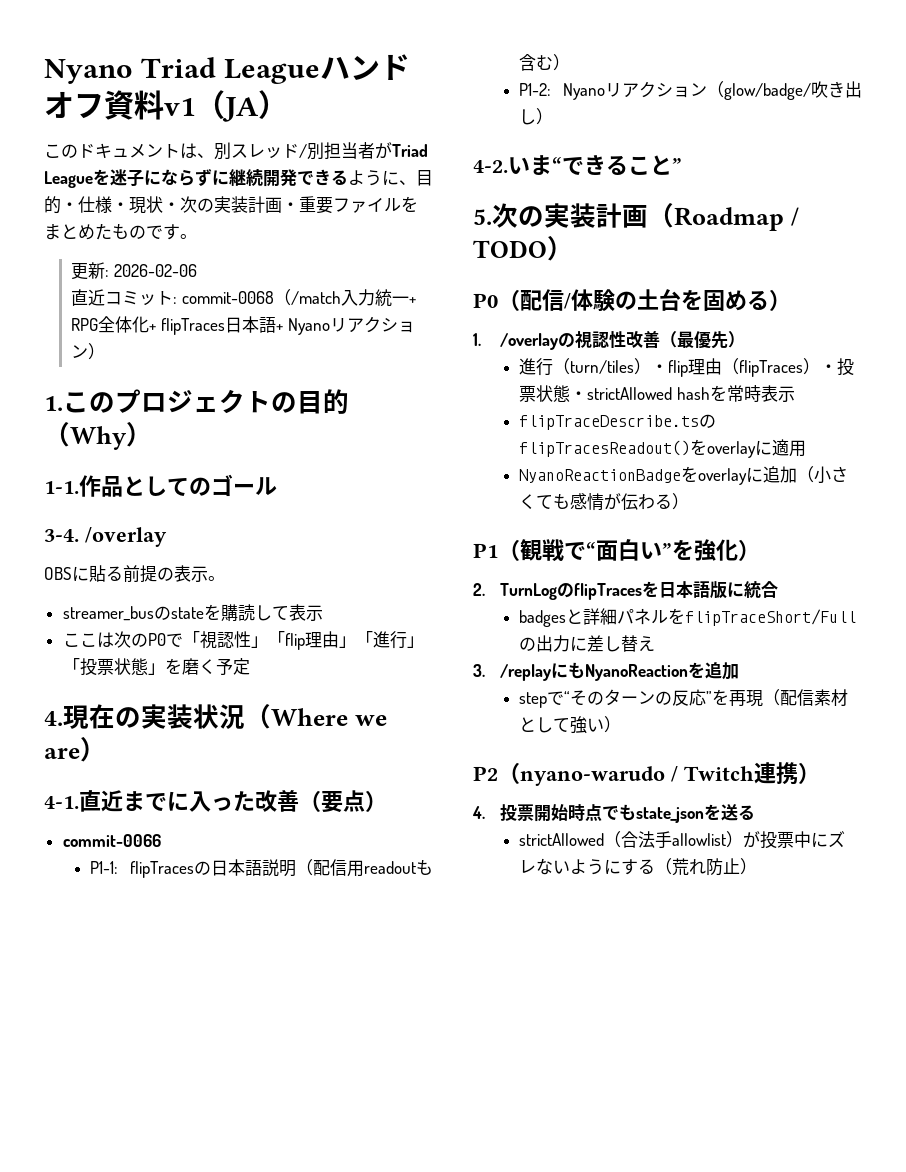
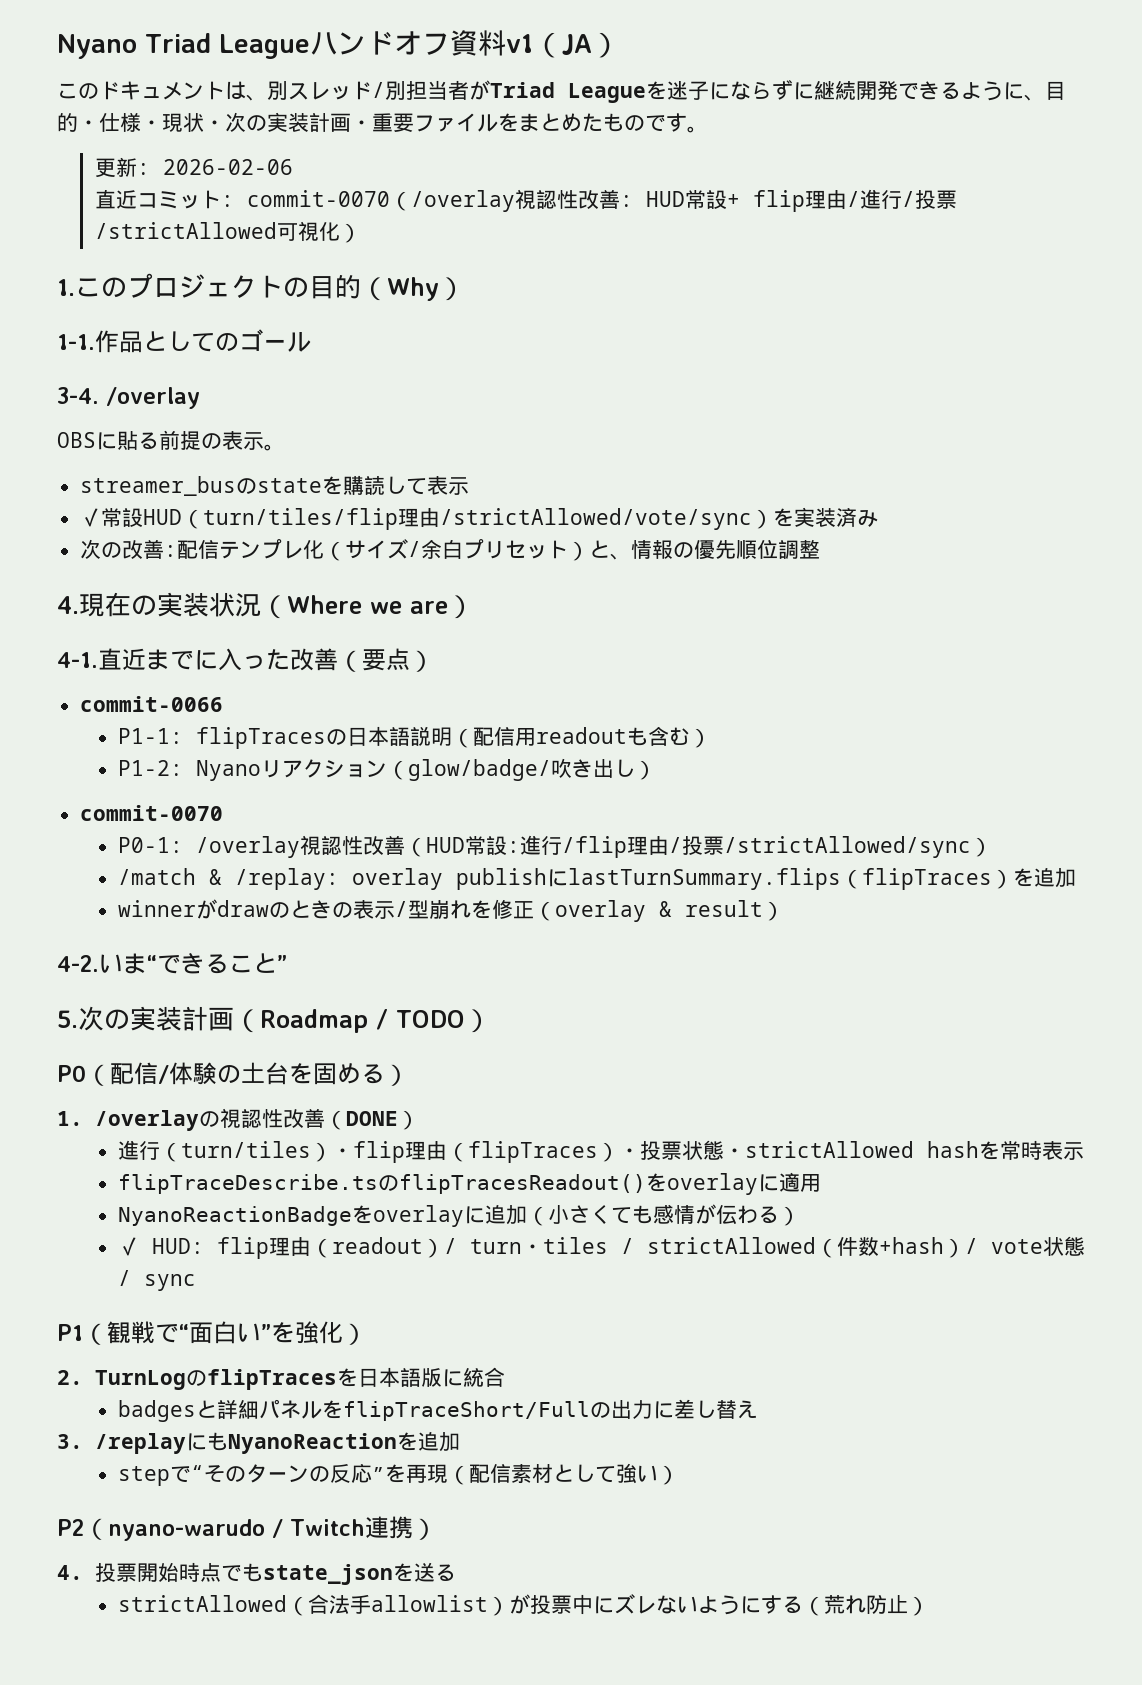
[181,289,416,307] [71,316,415,335] [71,345,89,358] commit-0068（/match入力統一+ RPG全体化+ flipTraces日本語+ Nyanoリアクション -> [246,189,957,212] [94,221,340,241] commit-0070（/overlay視認性改善: HUD常設+ flip理由/進行/投票/strictAllowed可視化
[62,631,424,650] [62,658,250,676] ここは次のP0で「視認性」「flip理由」「進行」「投票状態」を磨く予定 -> [80,507,879,530] [80,539,821,561] ✓常設HUD（turn/tiles/flip理由/strictAllowed/vote/sync）を実装済み // 次の改善:配信テンプレ化（サイズ/余白プリセット）と、情報の優先順位調整
(554, 116) none -> [80,805,224,821] [117,835,992,858] [117,867,1076,890] [117,899,784,922] // commit-0070 // P0-1: /overlay視認性改善（HUD常設:進行/flip理由/投票/strictAllowed/sync） // /match & /replay: overlay publishにlastTurnSummary.flips（flipTraces）を追加 // winnerがdrawのときの表示/型崩れを修正（overlay & result）
[677,331,729,349] 最優先 -> [345,1111,398,1126] DONE
(690, 501) none -> [117,1236,1085,1259] [117,1270,196,1291] // ✓ HUD: flip理由（readout）/ turn・tiles / strictAllowed（件数+hash）/ vote状態/ sync

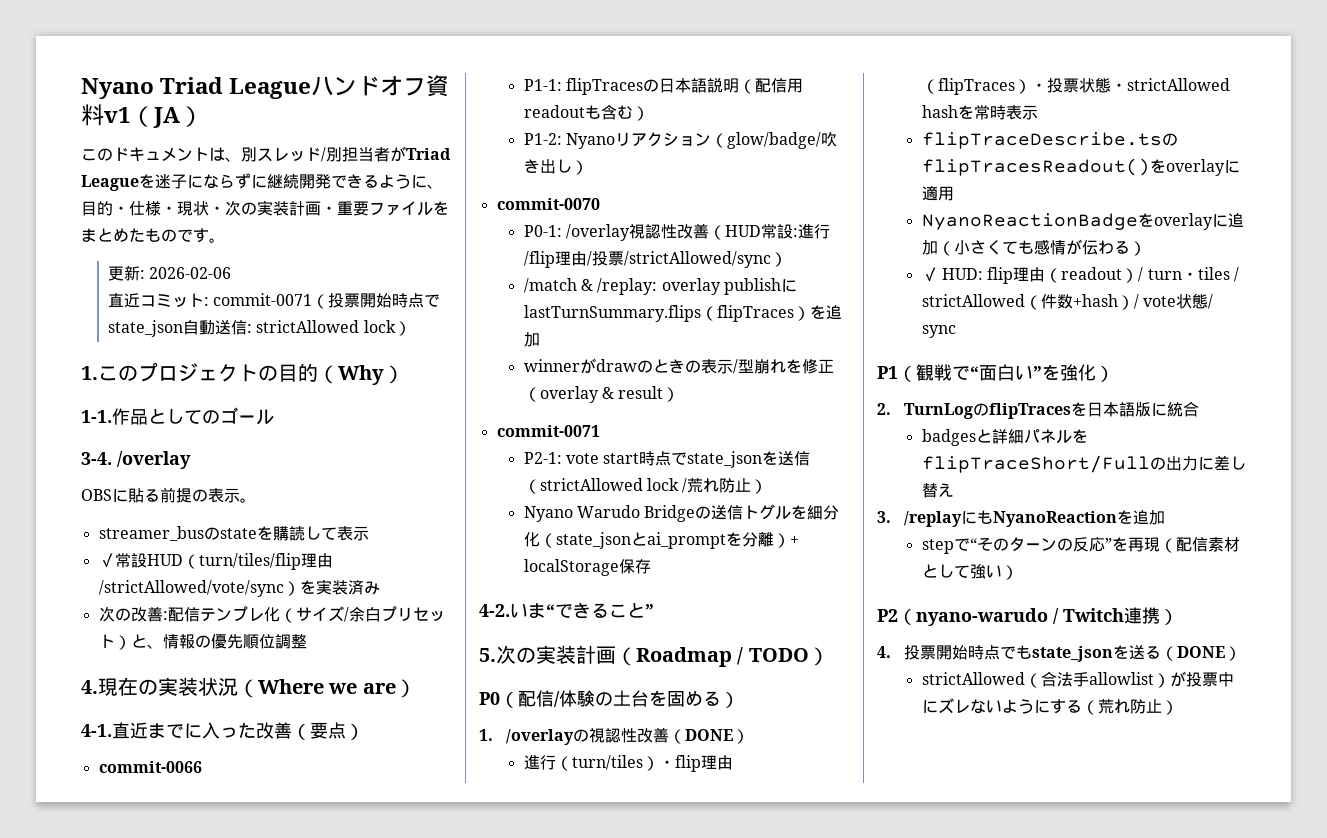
[246,189,957,212] [94,221,340,241] commit-0070（/overlay視認性改善: HUD常設+ flip理由/進行/投票/strictAllowed可視化 -> [213,293,441,309] [108,319,396,337] commit-0071（投票開始時点でstate_json自動送信: strictAllowed lock
(784, 911) none -> [496,425,600,437] [523,450,811,468] [523,478,768,494] [523,504,840,522] [523,531,799,549] [523,559,651,576] // commit-0071 // P2-1: vote start時点でstate_jsonを送信（strictAllowed lock /荒れ防止） // Nyano Warudo Bridgeの送信トグルを細分化（state_jsonとai_promptを分離）+ localStorage保存
(456, 1572) none -> [1161,646,1242,661] （DONE）

